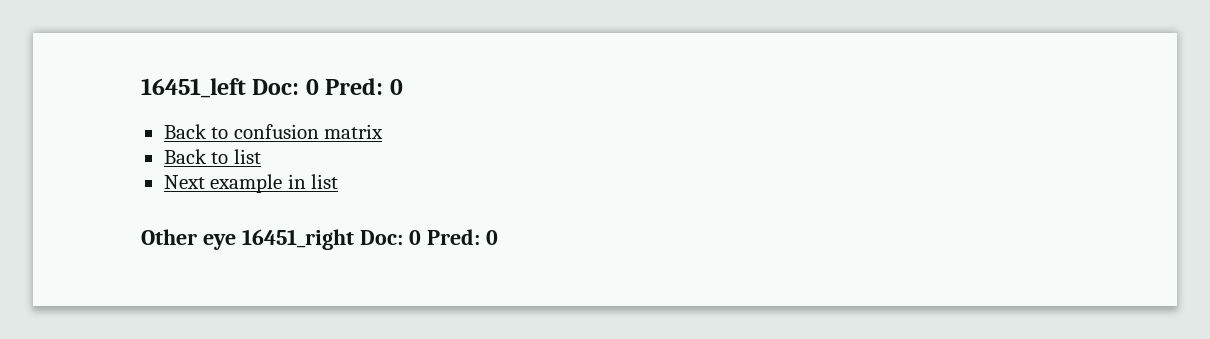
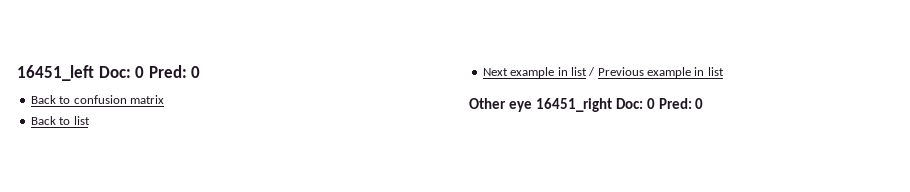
(339, 181) none -> [588,67,724,78] / Previous example in list

